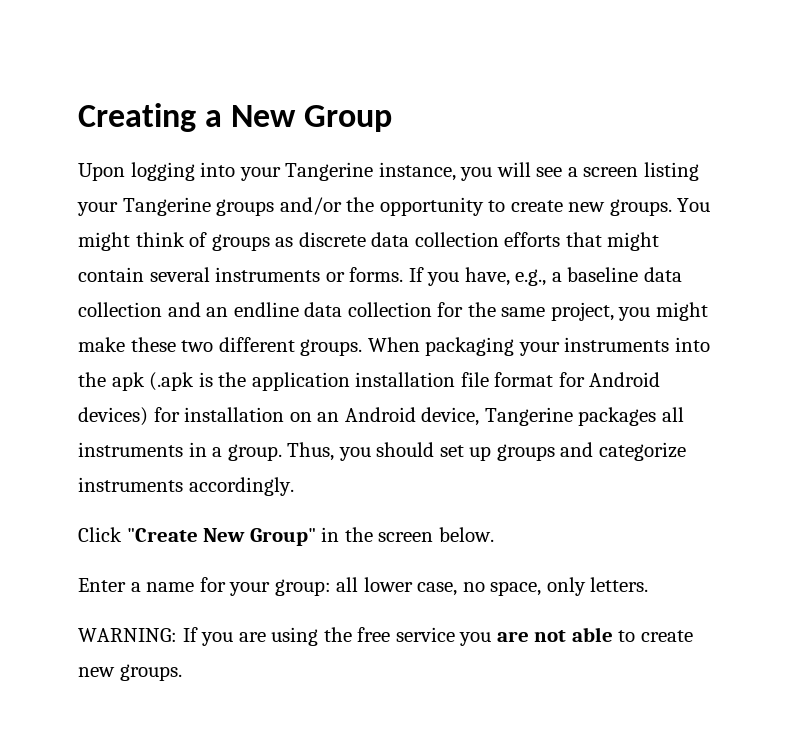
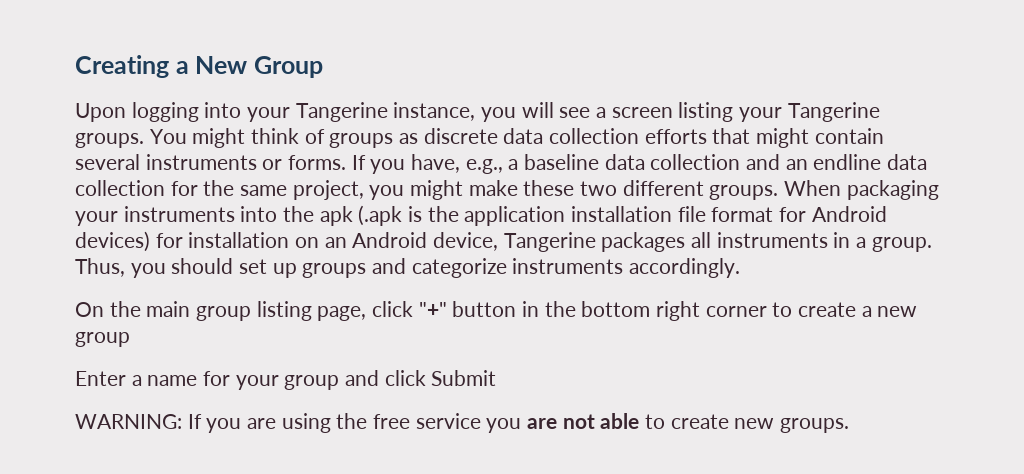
[216,197,606,216] groups and/or the opportunity to create new -> (880, 112) none
[78,527,494,546] Click "Create New Group" in the screen below. -> [75,301,918,321] [75,332,130,347] On the main group listing page, click "+" button in the bottom right corner to create a new group
[274,577,649,596] group: all lower case, no space, only letters. -> [284,370,497,390] group and click Submit

